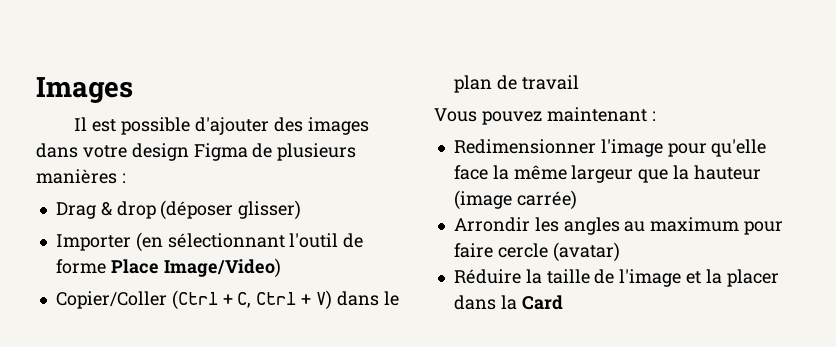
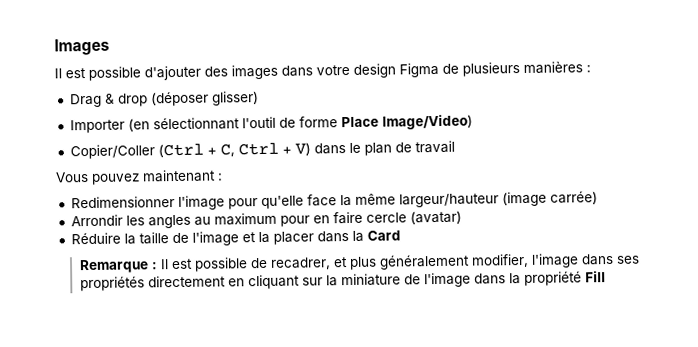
[571,165,761,183] largeur que la hauteur -> [398,193,499,208] largeur/hauteur
(784, 228) none -> [312,215,330,224] en
(563, 302) none -> [78,253,640,274] [79,271,606,292] // Remarque : Il est possible de recadrer, et plus généralement modifier, l'image dans ses propriétés directement en cliquant sur la miniature de l'image dans la propriété Fill

